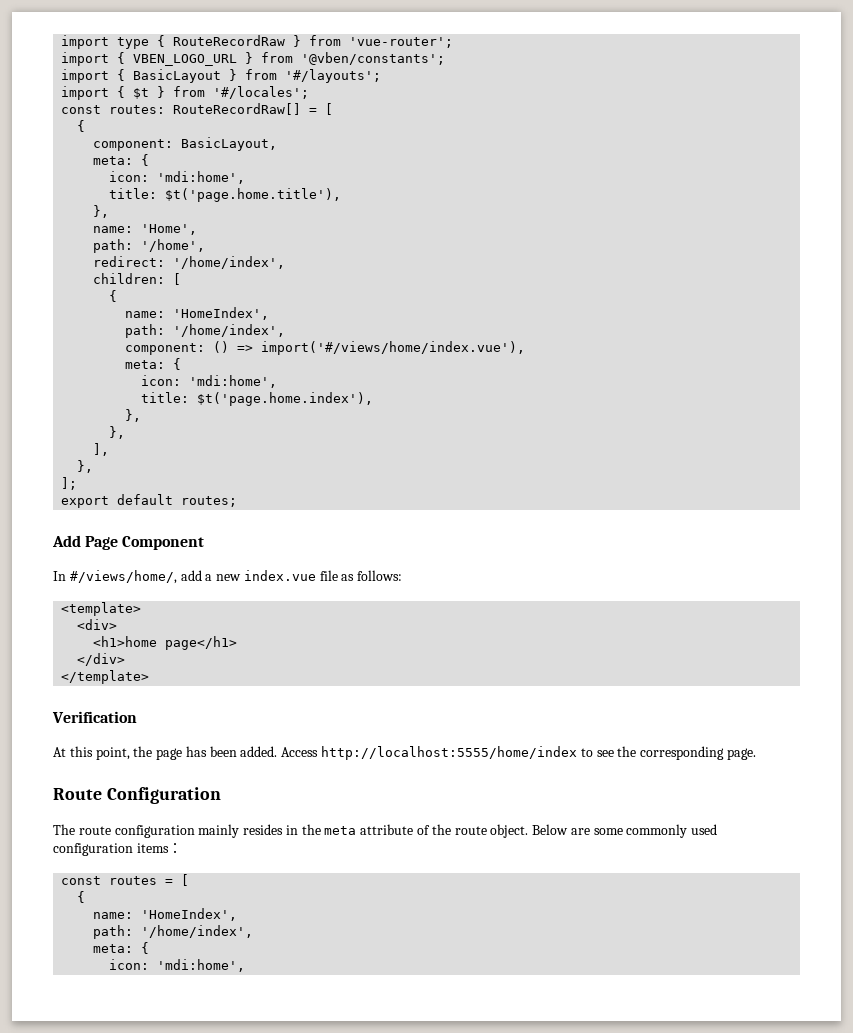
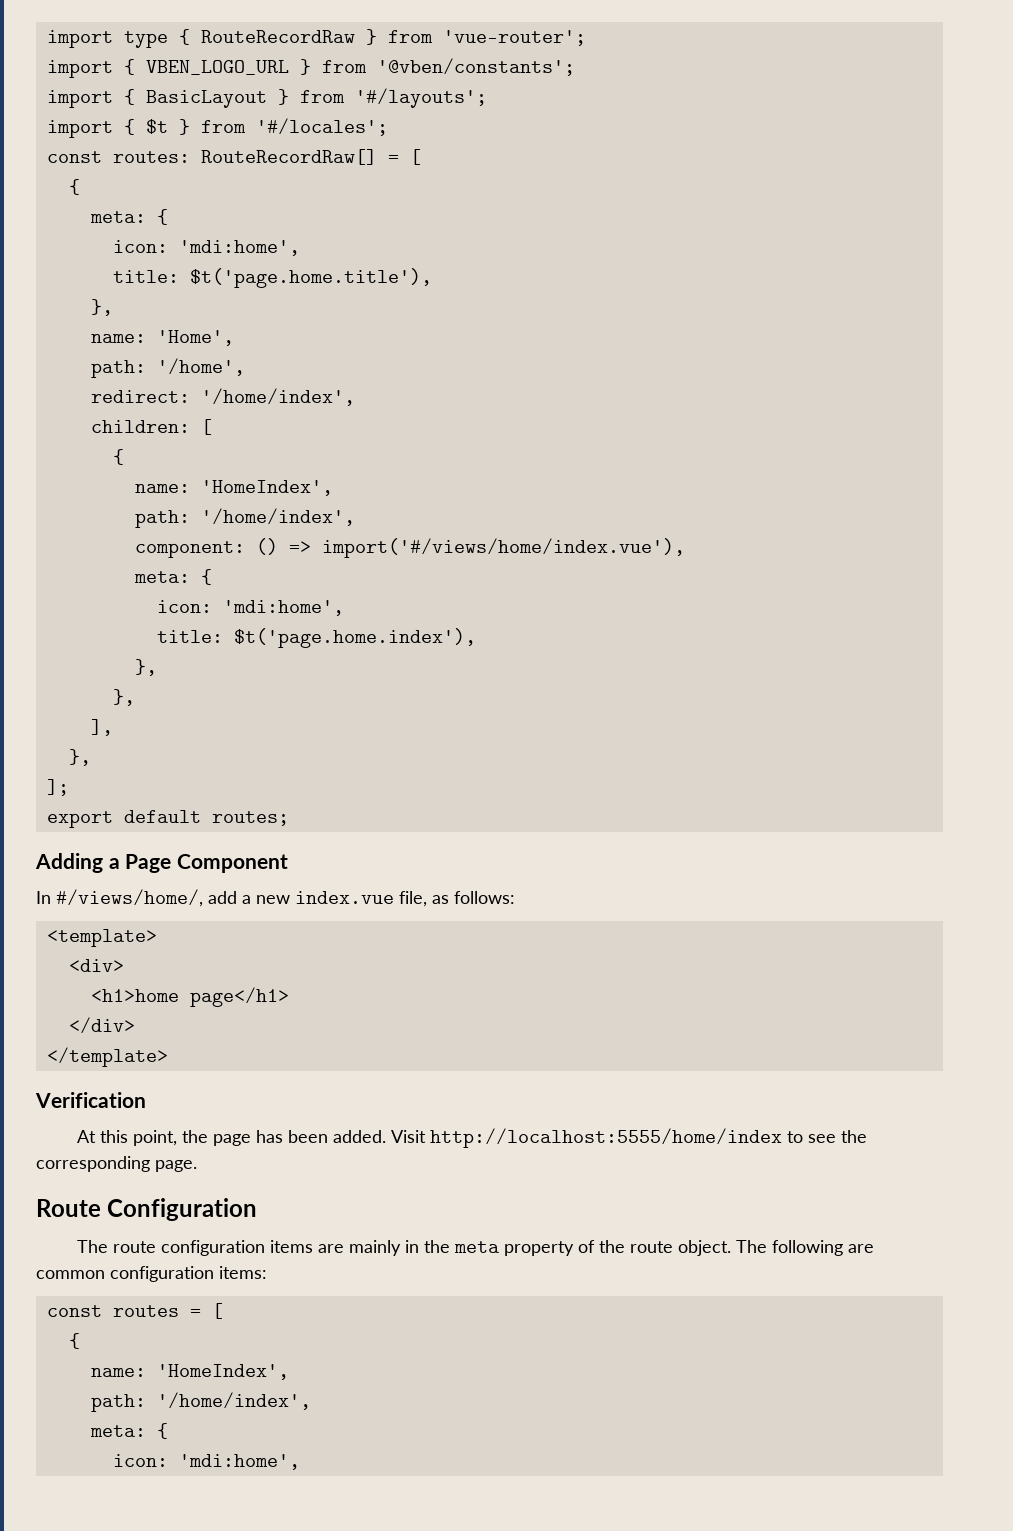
[93,137,278,151] // component: BasicLayout, -> (80, 187) none
[52,535,81,547] Add -> [35,853,120,873] Adding a
[319,570,338,581] file -> [399,891,427,907] file,
[281,747,319,757] Access -> [391,1130,427,1143] Visit
[198,824,284,838] mainly resides -> [270,1240,402,1256] items are mainly
[360,824,414,835] attribute -> [504,1241,575,1256] property
[532,824,718,838] [53,843,182,856] Below are some commonly used configuration items： -> [736,1240,875,1256] [36,1266,267,1282] The following are common configuration items:

